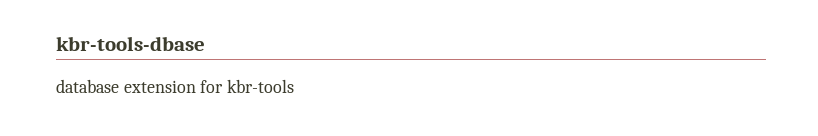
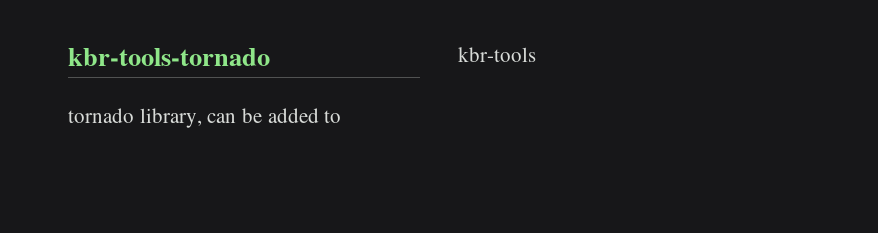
[56,36,205,51] [56,79,224,93] kbr-tools-dbase // database extension for -> [68,48,270,66] [68,108,342,128] kbr-tools-tornado // tornado library, can be added to

